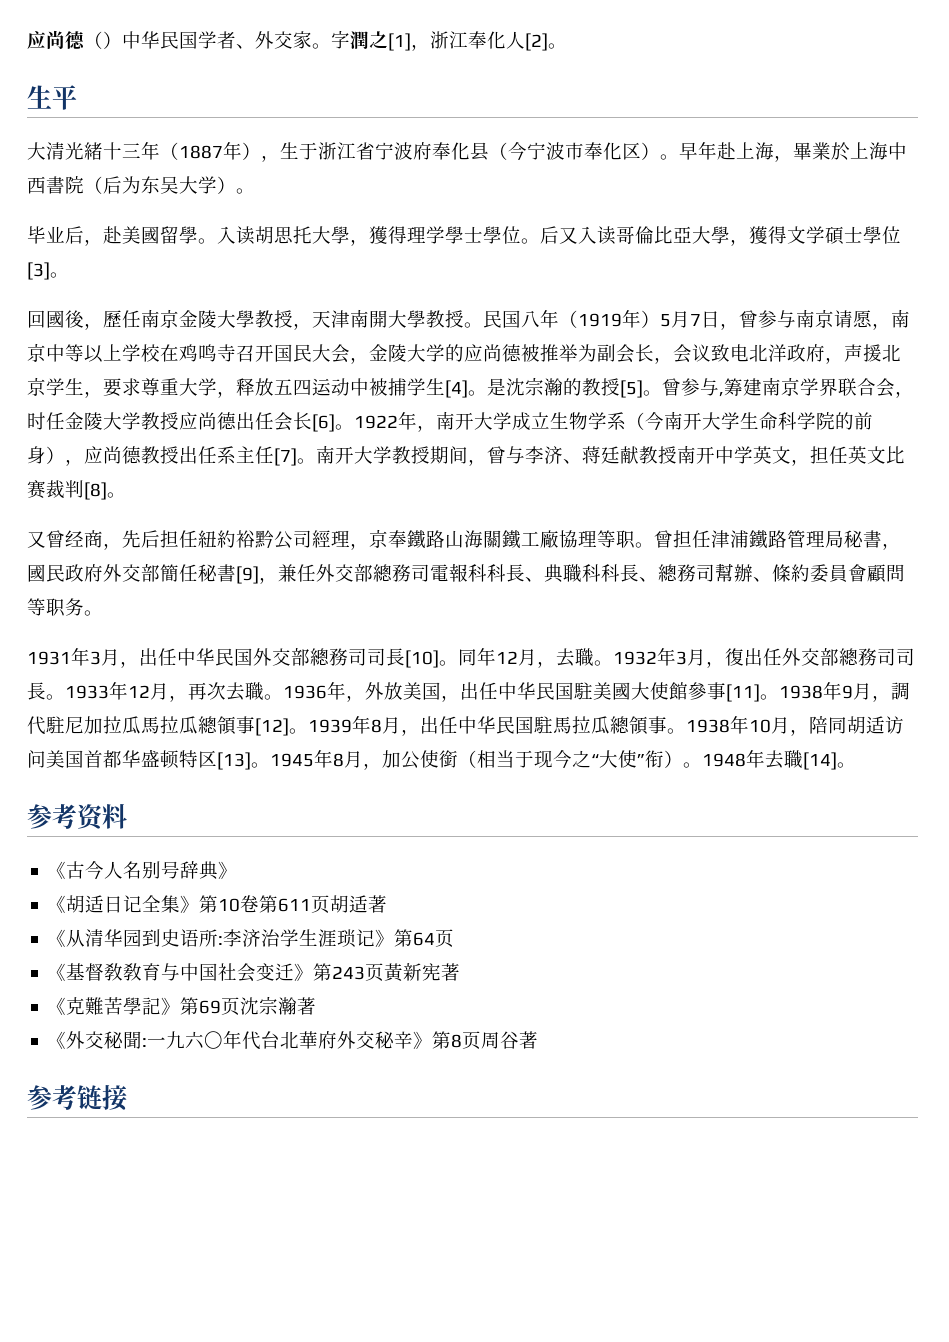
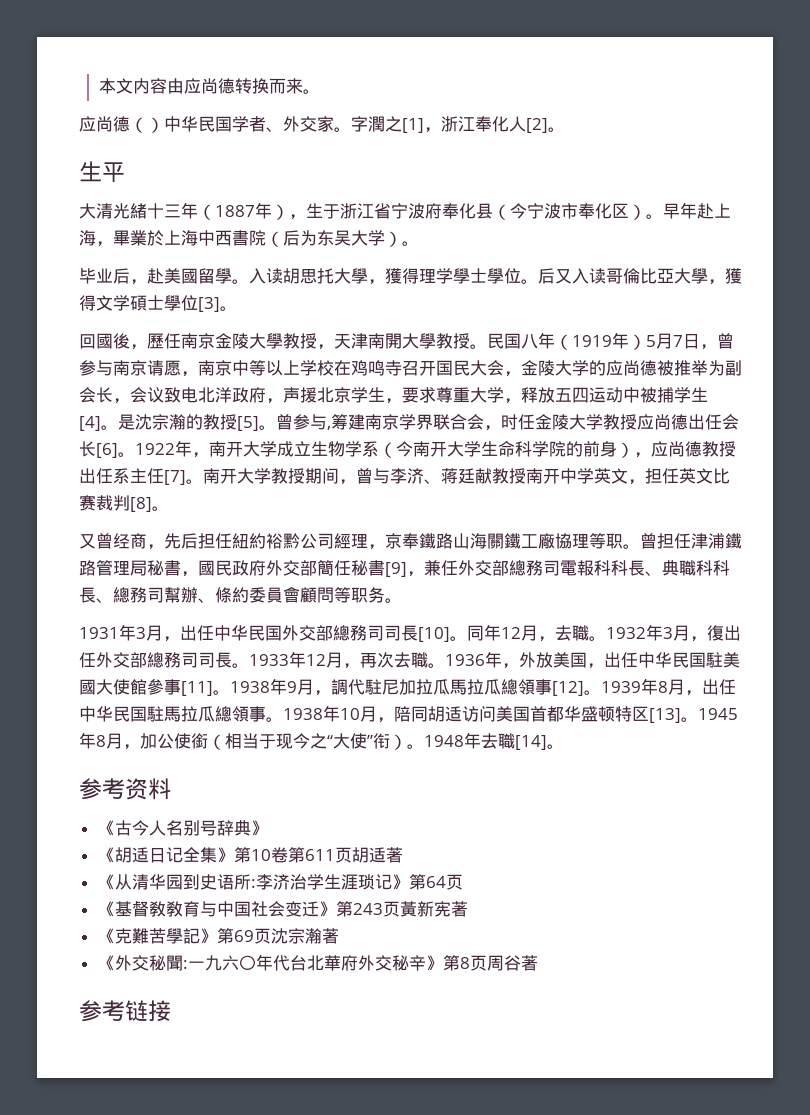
(27, 40) none -> [98,78,320,94] 本文内容由应尚德转换而来。 //

